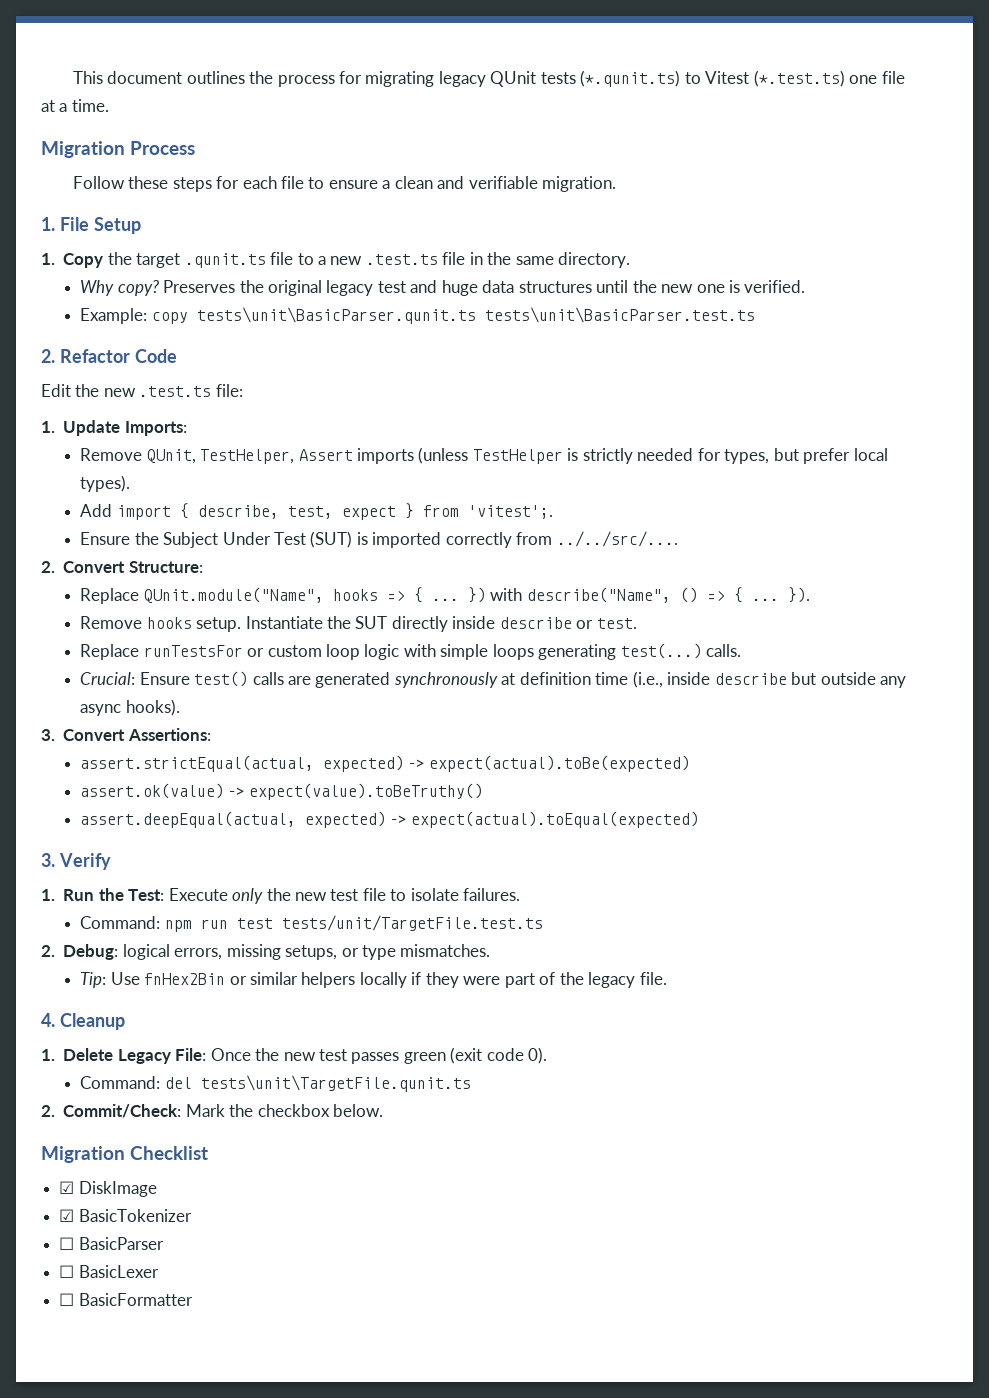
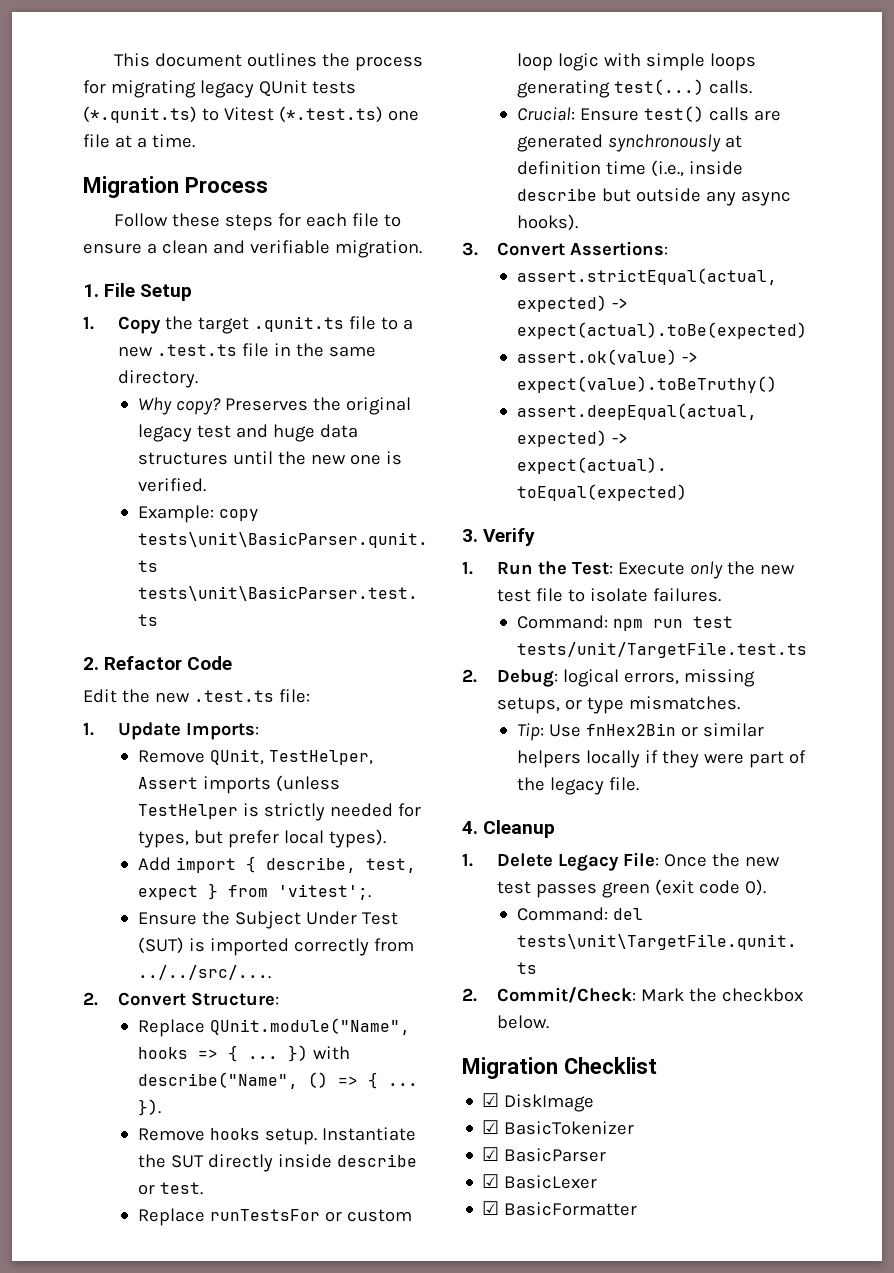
[59,1237,75,1250] ☐ -> [482,1147,500,1161] ☑
[59,1265,75,1278] ☐ -> [482,1174,500,1188] ☑
[59,1293,75,1306] ☐ -> [482,1201,500,1215] ☑

